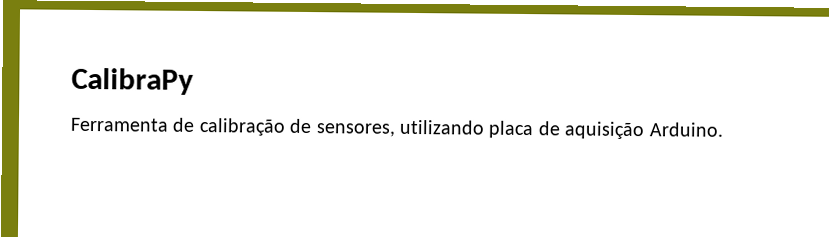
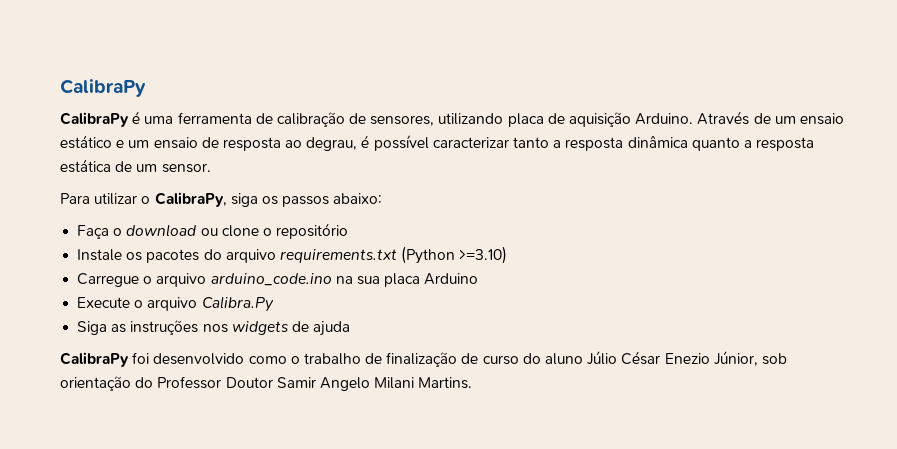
[70,117,169,132] Ferramenta -> [60,111,252,127] CalibraPy é uma ferramenta
(724, 129) none -> [697,111,844,125] [60,135,815,151] [60,159,211,173] [60,192,383,207] [77,223,349,239] [77,246,508,264] [77,273,479,287] [77,296,274,312] [77,320,351,336] [60,351,787,367] [60,376,473,391] Através de um ensaio estático e um ensaio de resposta ao degrau, é possível caracterizar tanto a resposta dinâmica quanto a resposta estática de um sensor. // Para utilizar o CalibraPy, siga os passos abaixo: // Faça o download ou clone o repositório // Instale os pacotes do arquivo requirements.txt (Python >=3.10) // Carregue o arquivo arduino_code.ino na sua placa Arduino // Execute o arquivo Calibra.Py // Siga as instruções nos widgets de ajuda // CalibraPy foi desenvolvido como o trabalho de finalização de curso do aluno Júlio César Enezio Júnior, sob orientação do Professor Doutor Samir Angelo Milani Martins.

